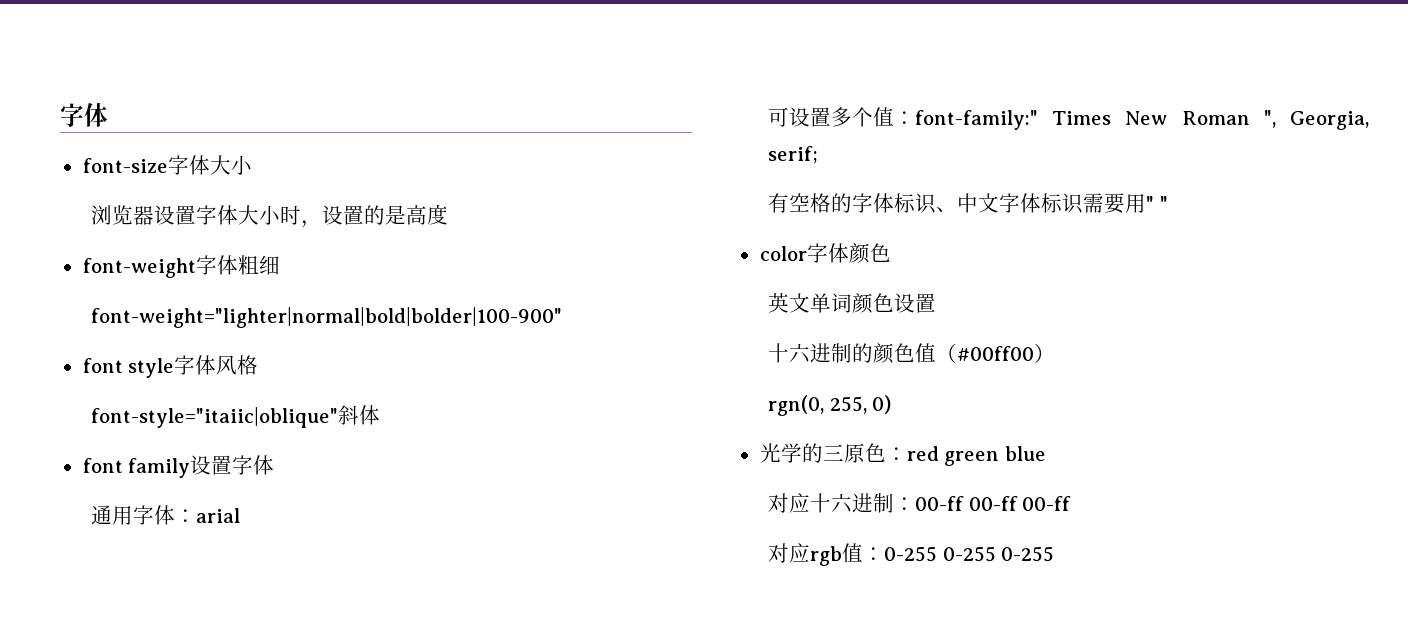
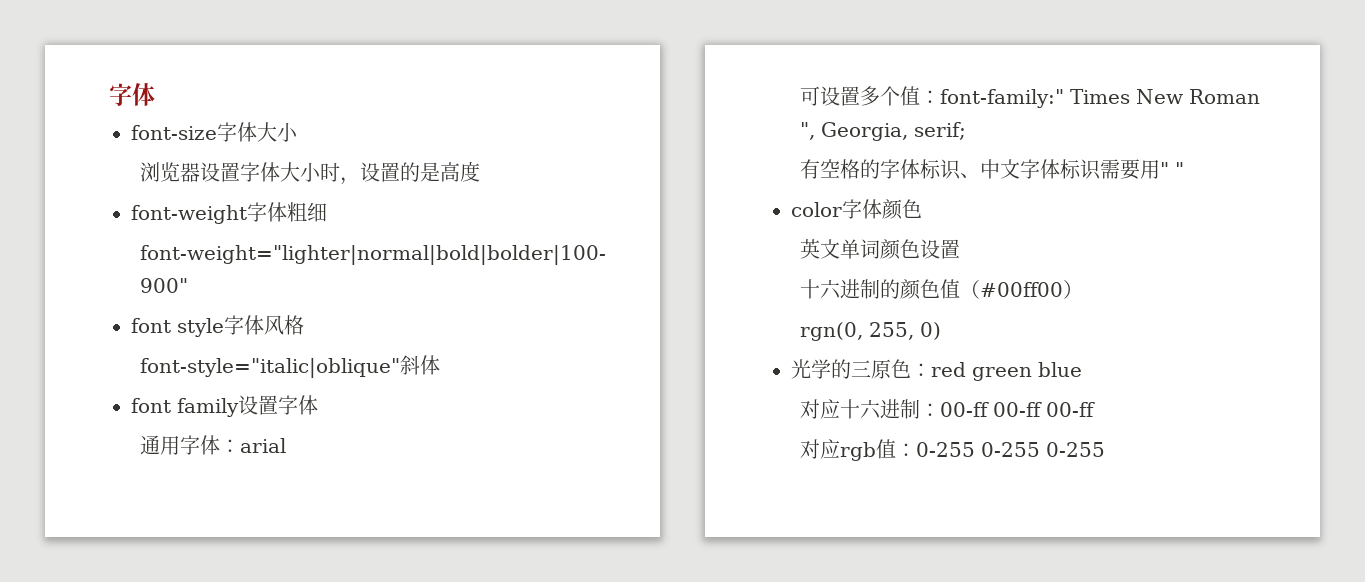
[91,407,339,428] font-style="itaiic|oblique" -> [140,358,401,378] font-style="italic|oblique"

